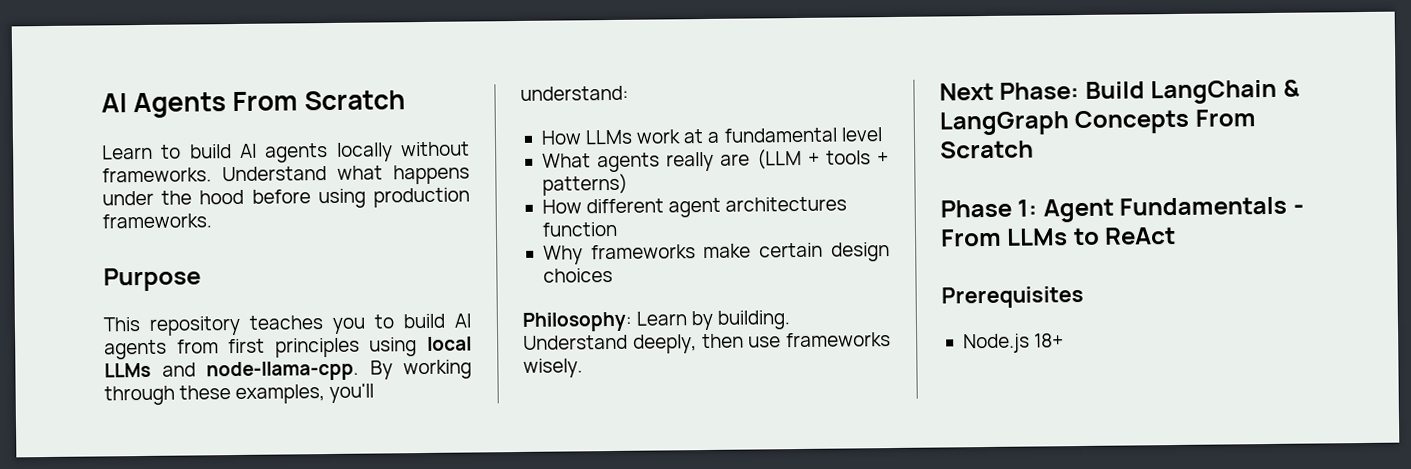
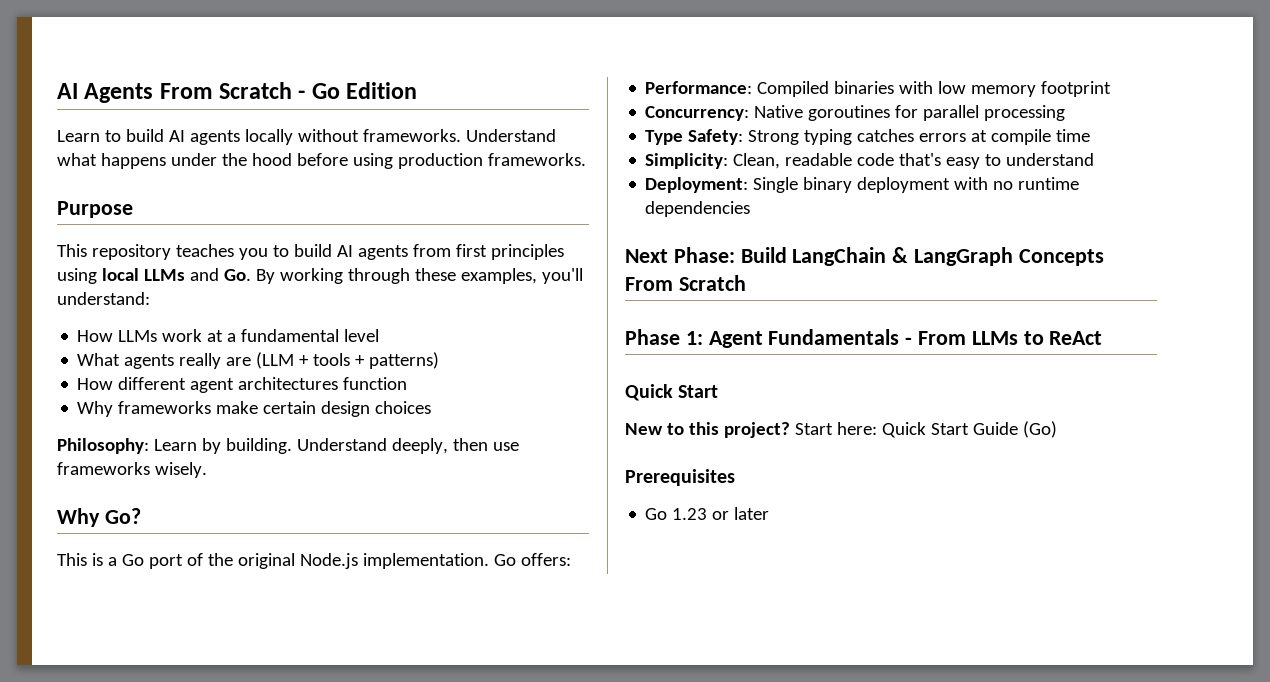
(407, 100) none -> [298,82,418,99] - Go Edition
[206,360,359,382] node-llama-cpp. -> [223,269,251,281] Go.
(583, 368) none -> [57,508,141,527] [57,553,571,569] [645,81,1112,97] [645,105,1066,121] [645,129,1091,145] [645,153,1095,169] [645,177,1080,193] [645,201,751,217] // Why Go? // This is a Go port of the original Node.js implementation. Go offers: // Performance: Compiled binaries with low memory footprint // Concurrency: Native goroutines for parallel processing // Type Safety: Strong typing catches errors at compile time // Simplicity: Clean, readable code that's easy to understand // Deployment: Single binary deployment with no runtime dependencies
[941,285,1084,309] [962,333,1065,354] Prerequisites // Node.js 18+ -> [625,384,719,401] [625,421,1057,438] [625,469,735,486] [645,507,770,520] Quick Start // New to this project? Start here: Quick Start Guide (Go) // Prerequisites // Go 1.23 or later

